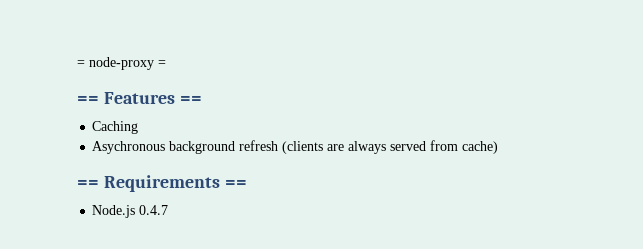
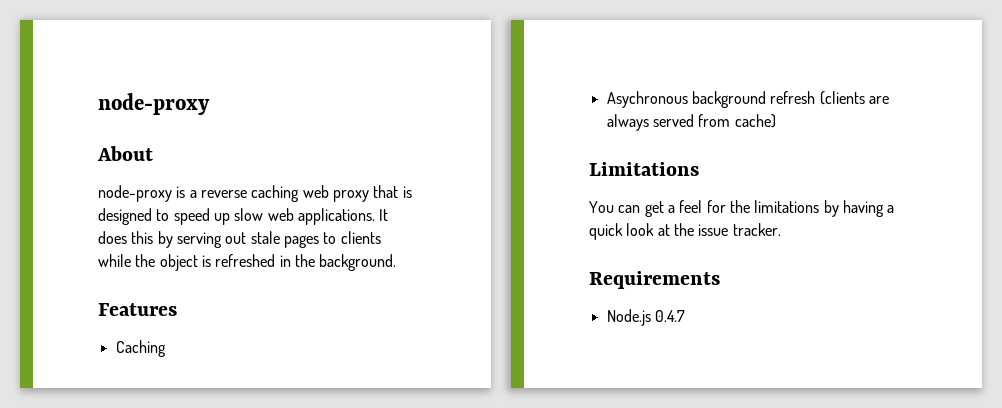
[77,57,166,70] [77,96,99,104] = node-proxy = // == -> [98,93,210,115] [97,146,153,161] [98,185,412,202] [98,208,389,225] [98,231,381,248] [98,254,397,271] node-proxy // About // node-proxy is a reverse caching web proxy that is designed to speed up slow web applications. It does this by serving out stale pages to clients while the object is refreshed in the background. //
[179,96,202,104] == -> (177, 309) none
[77,180,99,188] == -> [589,162,699,176] [589,200,895,217] [589,223,781,240] Limitations // You can get a feel for the limitations by having a quick look at the issue tracker. //
[224,180,247,188] == -> (720, 280) none

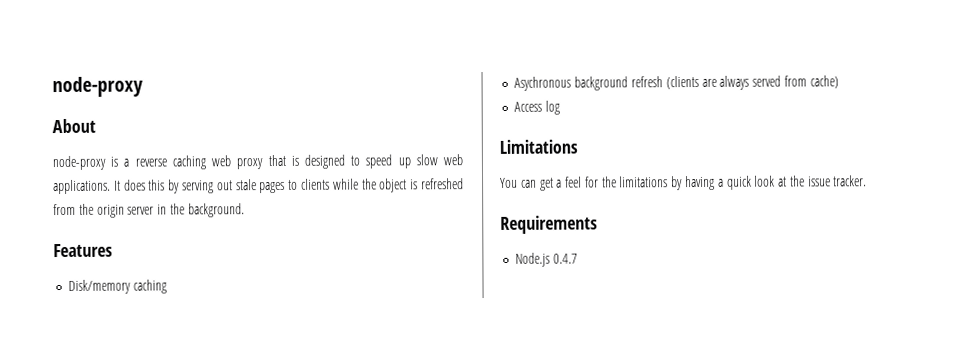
(276, 260) none -> [53,203,155,218] from the origin server
[115,340,166,357] Caching -> [68,279,168,294] Disk/memory caching
(776, 121) none -> [514,100,561,115] // Access log

